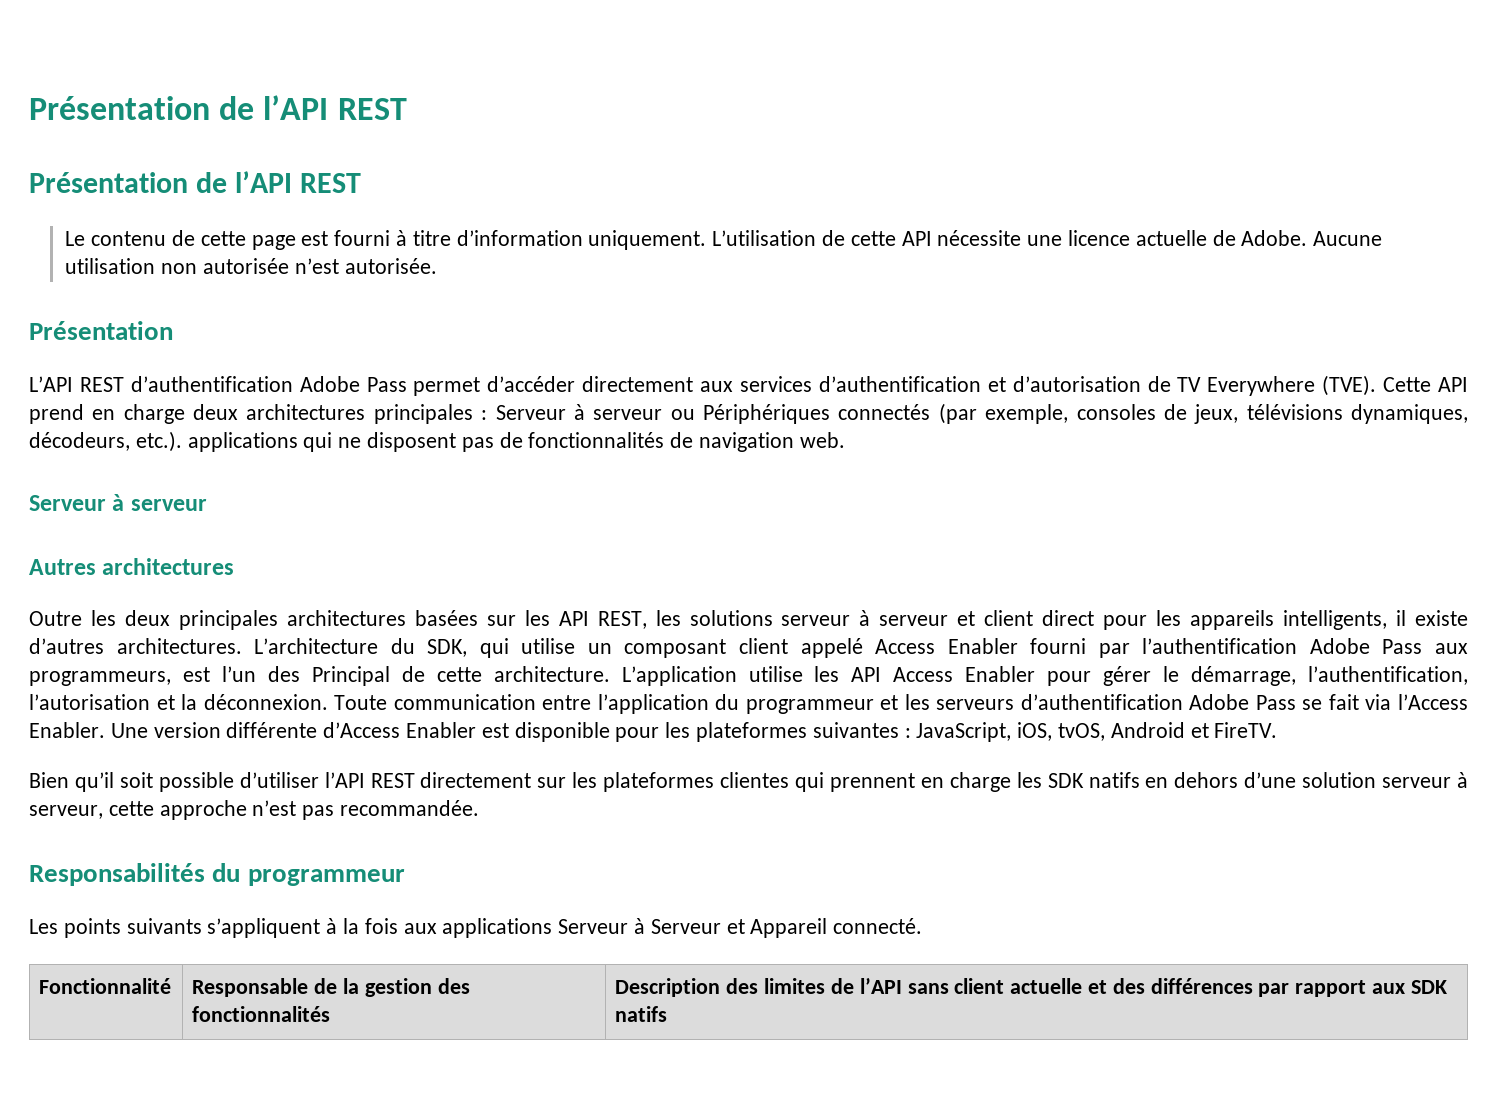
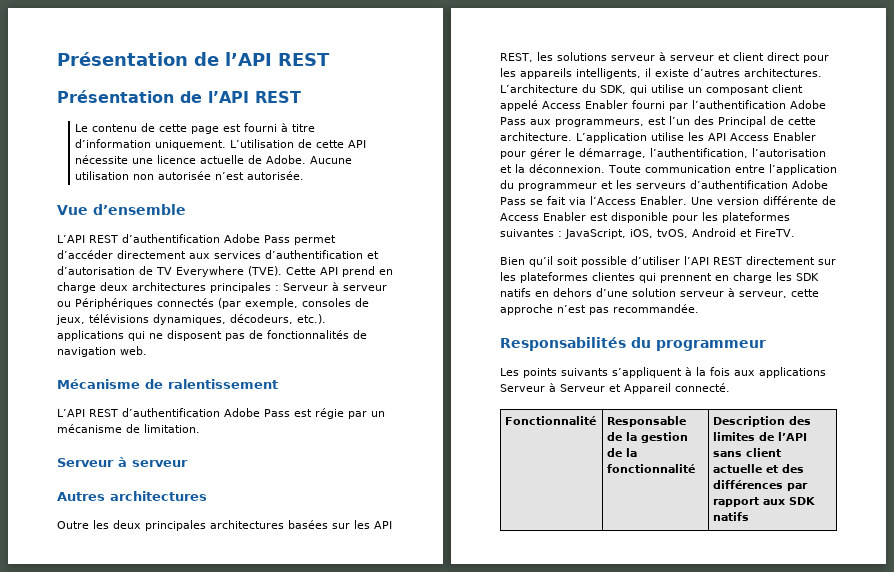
[29,321,173,340] Présentation -> [57,204,186,215] Vue d’ensemble
(845, 440) none -> [57,379,278,389] [57,408,385,419] [57,424,200,433] // Mécanisme de ralentissement // L’API REST d’authentification Adobe Pass est régie par un mécanisme de limitation.
[323,722,401,738] d’Access -> [822,196,836,205] [500,213,539,221] de Access
[437,978,470,994] [192,1006,331,1022] des fonctionnalités -> [607,448,638,457] [607,464,696,473] de la fonctionnalité

